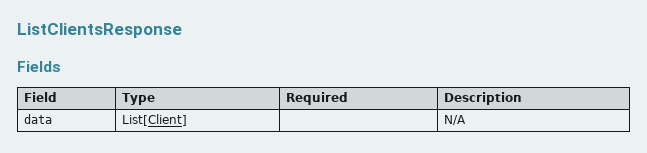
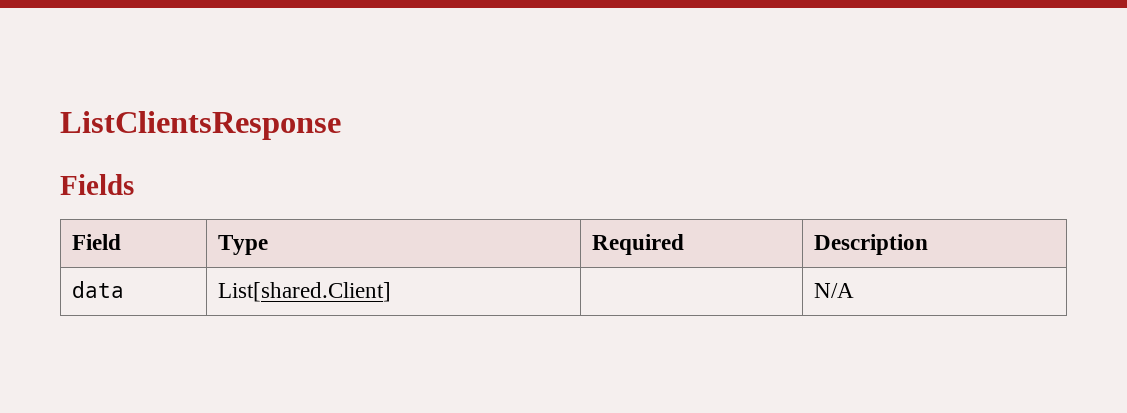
[121,114,187,126] List[Client] -> [218,282,392,302] List[shared.Client]

